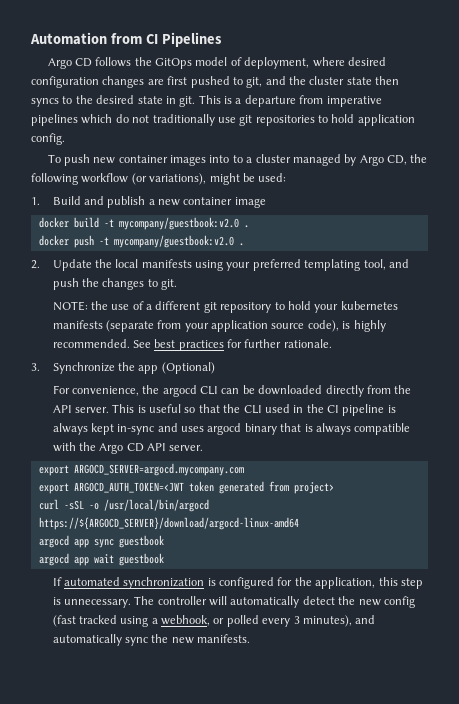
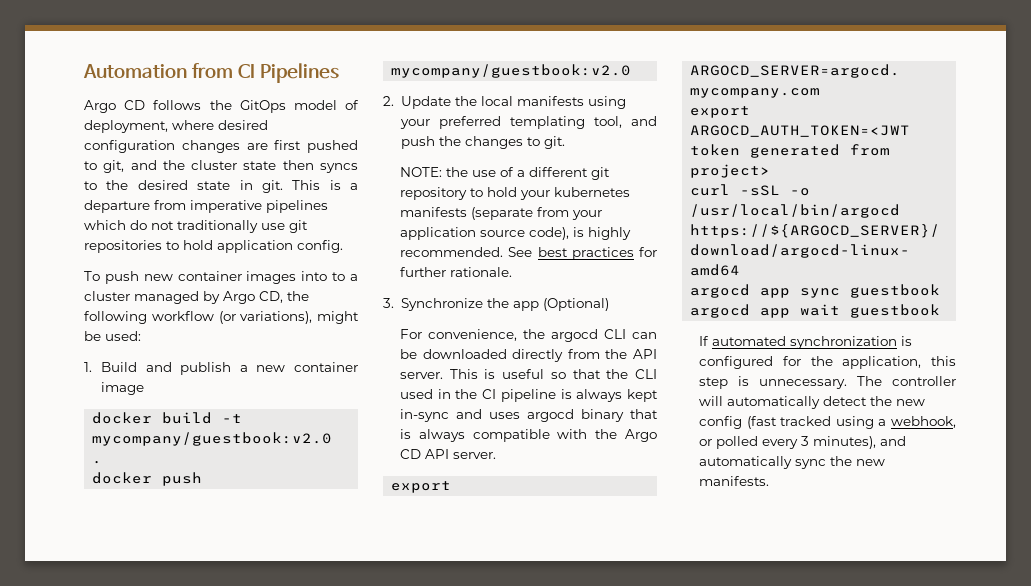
[98,235,244,248] -t mycompany/guestbook:v2.0 . -> [391,64,632,78] mycompany/guestbook:v2.0

